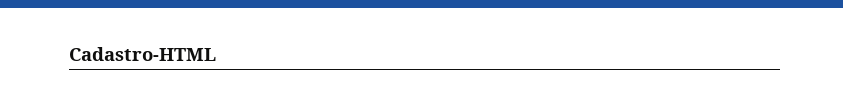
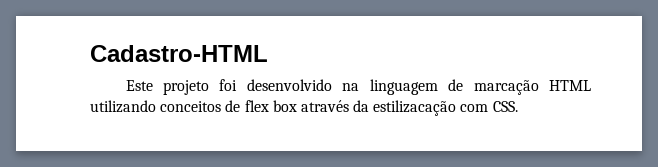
(216, 54) none -> [125,79,591,95] [90,100,518,116] // Este projeto foi desenvolvido na linguagem de marcação HTML utilizando conceitos de flex box através da estilizacação com CSS.

